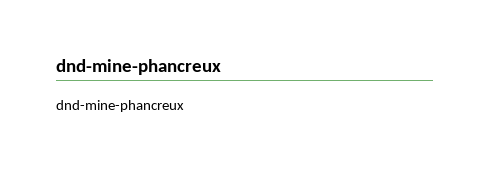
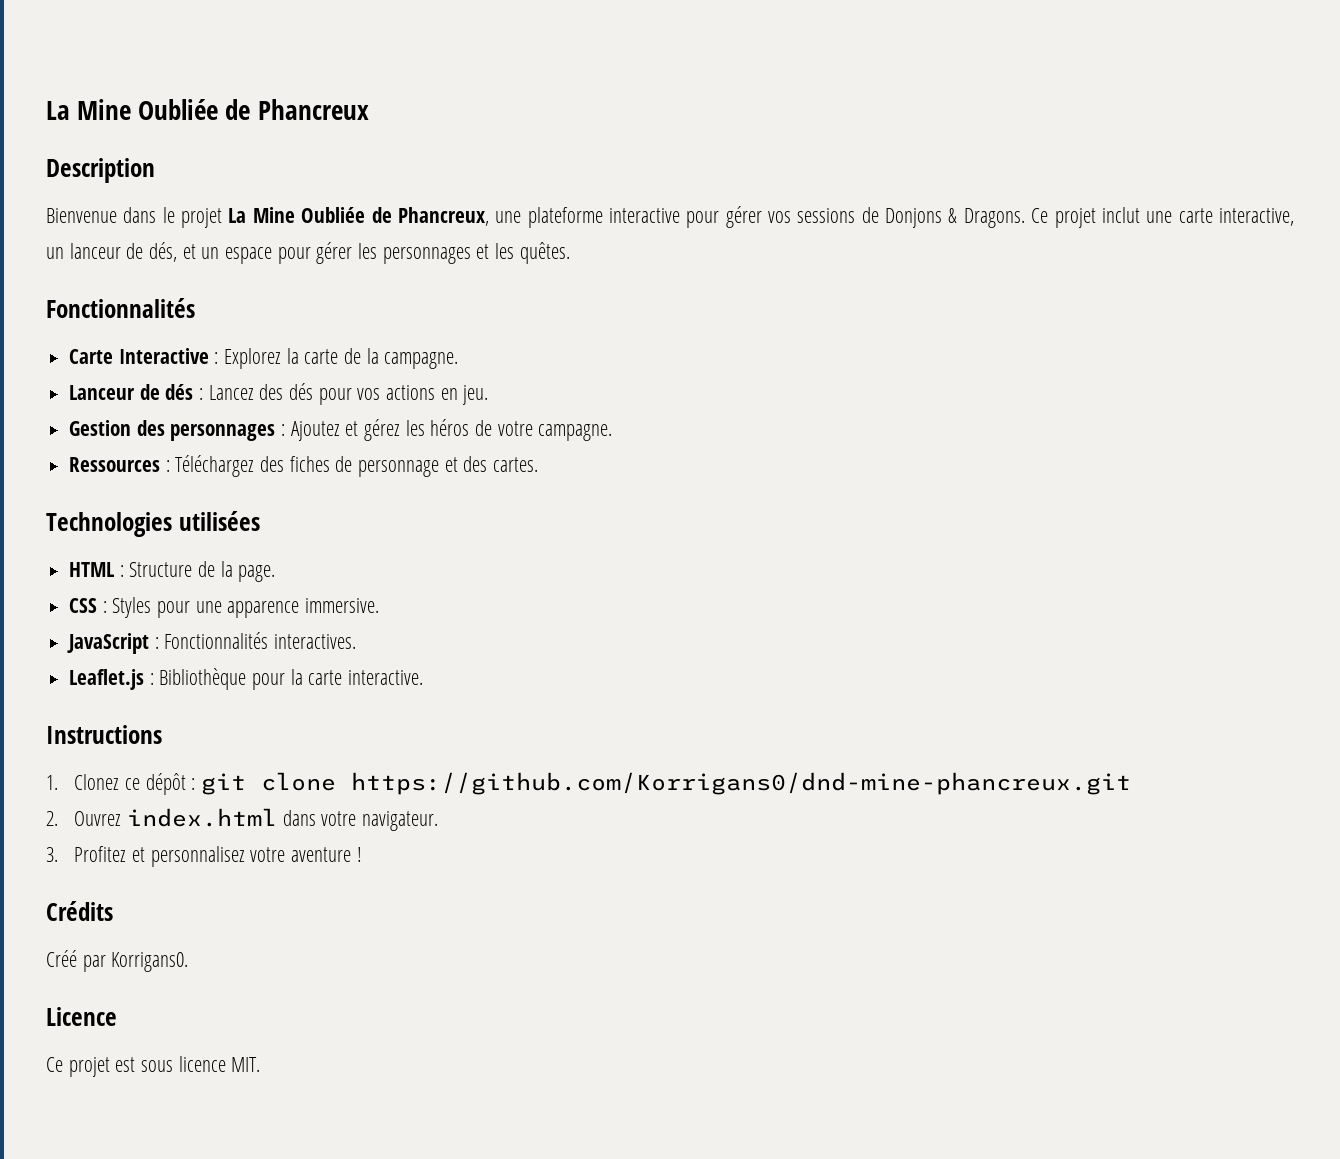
[56,59,221,75] [56,100,184,112] dnd-mine-phancreux // dnd-mine-phancreux -> [46,99,369,120] [46,158,155,183] [46,206,1294,228] [46,242,570,264] [46,298,195,318] [69,348,459,369] [69,383,489,405] [69,419,613,441] [69,455,539,477] [46,511,260,537] [69,561,276,582] [69,597,380,618] [67,632,357,654] [69,668,424,690] [46,725,162,744] [46,772,1132,795] [46,808,439,831] [46,846,362,867] [46,901,113,921] [46,950,189,972] [46,1007,117,1026] [46,1056,261,1077] La Mine Oubliée de Phancreux // Description // Bienvenue dans le projet La Mine Oubliée de Phancreux, une plateforme interactive pour gérer vos sessions de Donjons & Dragons. Ce projet inclut une carte interactive, un lanceur de dés, et un espace pour gérer les personnages et les quêtes. // Fonctionnalités // Carte Interactive : Explorez la carte de la campagne. // Lanceur de dés : Lancez des dés pour vos actions en jeu. // Gestion des personnages : Ajoutez et gérez les héros de votre campagne. // Ressources : Téléchargez des fiches de personnage et des cartes. // Technologies utilisées // HTML : Structure de la page. // CSS : Styles pour une apparence immersive. // JavaScript : Fonctionnalités interactives. // Leaflet.js : Bibliothèque pour la carte interactive. // Instructions // 1. Clonez ce dépôt : git clone https://github.com/Korrigans0/dnd-mine-phancreux.git // 2. Ouvrez index.html dans votre navigateur. // 3. Profitez et personnalisez votre aventure ! // Crédits // Créé par Korrigans0. // Licence // Ce projet est sous licence MIT.

